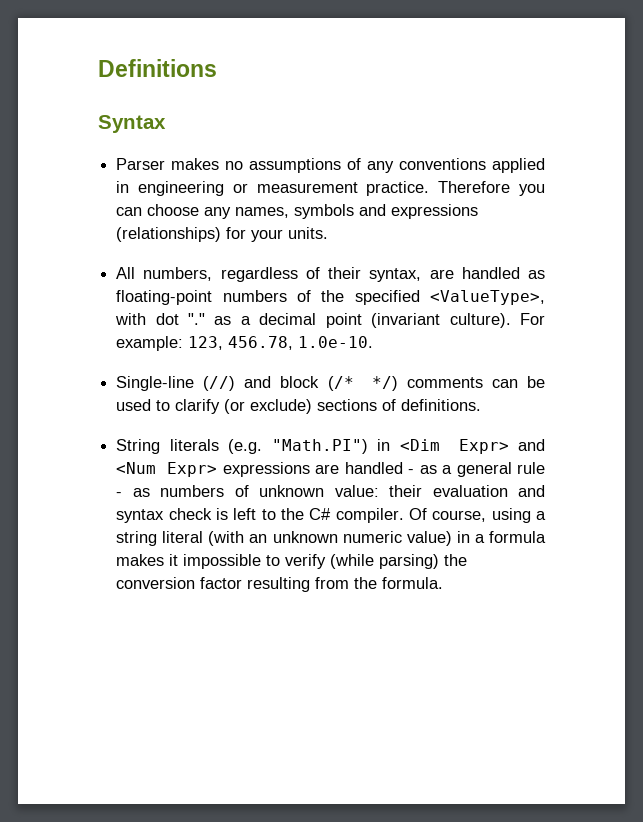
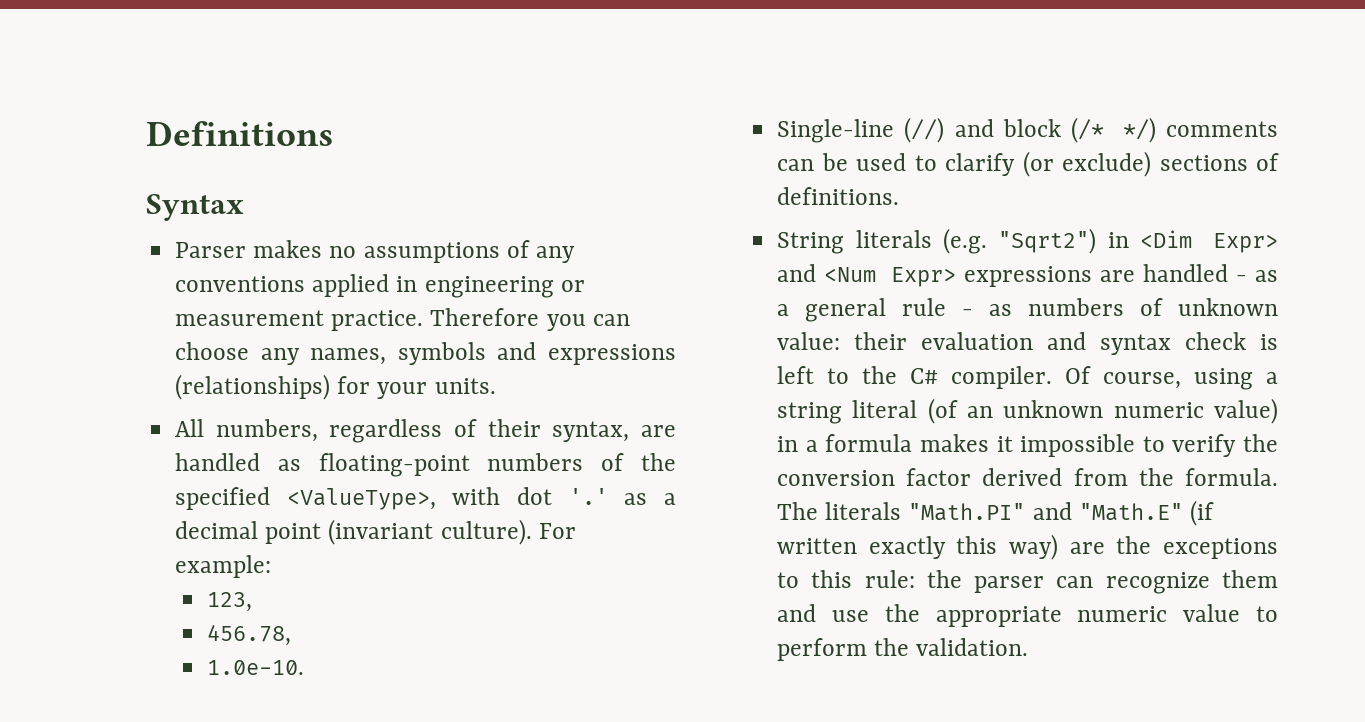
[188,313,206,325] "." -> [568,488,608,505] '.'
(184, 343) none -> (272, 566) //
(224, 343) none -> (252, 602) //
(294, 343) none -> (291, 635) //
[271,439,368,454] "Math.PI") -> [998,228,1097,254] "Sqrt2")
[208,531,245,546] (with -> [927,398,958,424] (of
[330,554,440,569] (while parsing) -> (1237, 445) none
[247,577,311,592] resulting -> [982,468,1063,486] derived
(444, 583) none -> [777,500,1214,526] [777,534,1278,560] [777,570,1278,594] [777,604,1278,627] [777,638,1029,661] The literals "Math.PI" and "Math.E" (if written exactly this way) are the exceptions to this rule: the parser can recognize them and use the appropriate numeric value to perform the validation.

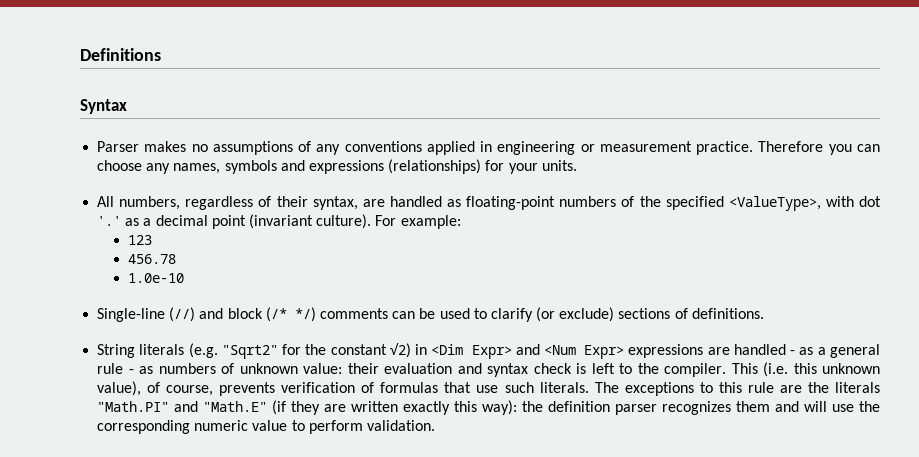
[206,592,252,612] [206,625,291,646] [206,660,304,675] 123, // 456.78, // 1.0e-10. -> [127,235,152,245] [127,254,176,264] [127,273,184,283] 123 // 456.78 // 1.0e-10
[998,228,1097,254] "Sqrt2") -> [221,343,411,359] "Sqrt2" for the constant √2)
[910,366,1278,390] [777,398,1278,424] [777,434,1278,457] [777,468,1278,486] [777,502,819,520] C# compiler. Of course, using a string literal (of an unknown numeric value) in a formula makes it impossible to verify the conversion factor derived from the formula. The -> [664,362,880,377] [97,381,829,396] compiler. This (i.e. this unknown value), of course, prevents verification of formulas that use such literals. The exceptions to this rule are the
(1214, 513) none -> [291,401,347,415] they are
[1009,534,1278,560] [777,570,1210,594] way) are the exceptions to this rule: the parser can recognize -> [482,400,732,415] way): the definition parser recognizes
(817, 613) none -> [804,401,828,412] will
[935,606,1062,627] appropriate -> [97,420,191,434] corresponding
[874,638,910,656] the -> (363, 427) none

